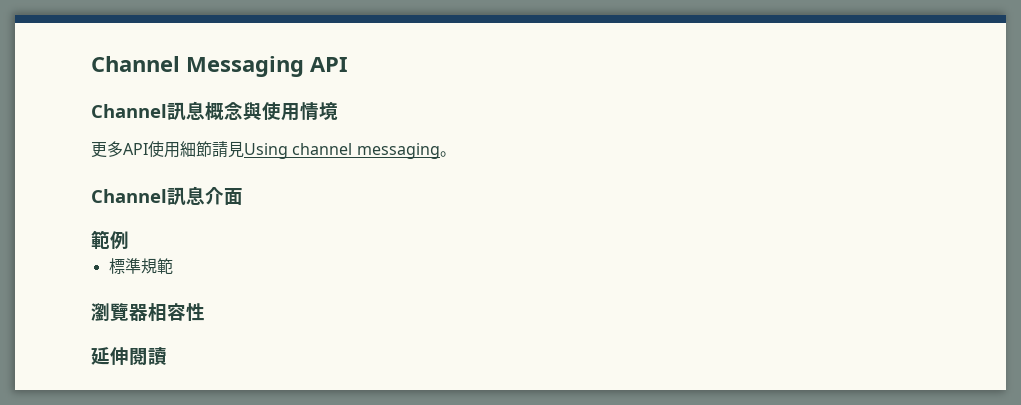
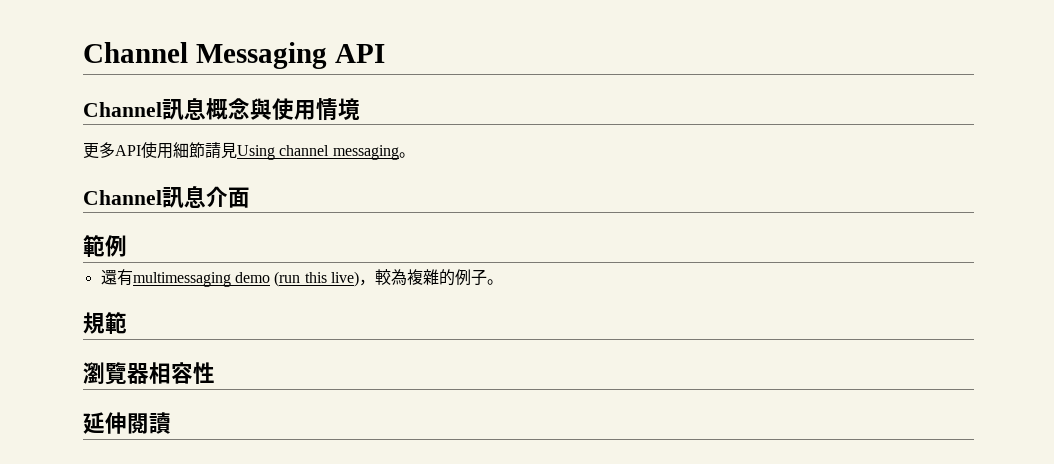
[108,258,141,274] 標準 -> [100,269,503,287] 還有multimessaging demo (run this live)，較為複雜的例子。 //

